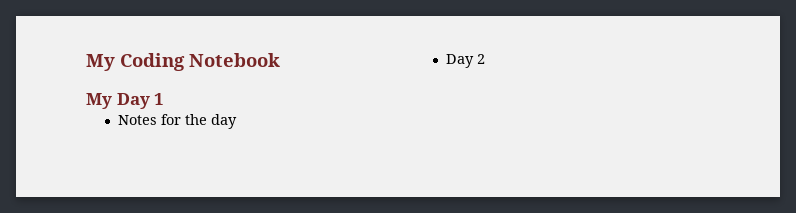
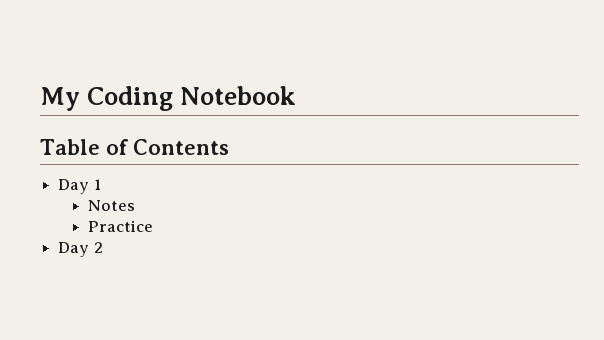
[86,93,112,109] My -> [40,139,229,155] Table of Contents //
[161,114,238,129] for the day -> [88,220,154,232] // Practice

